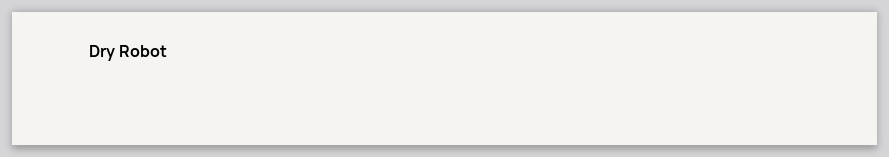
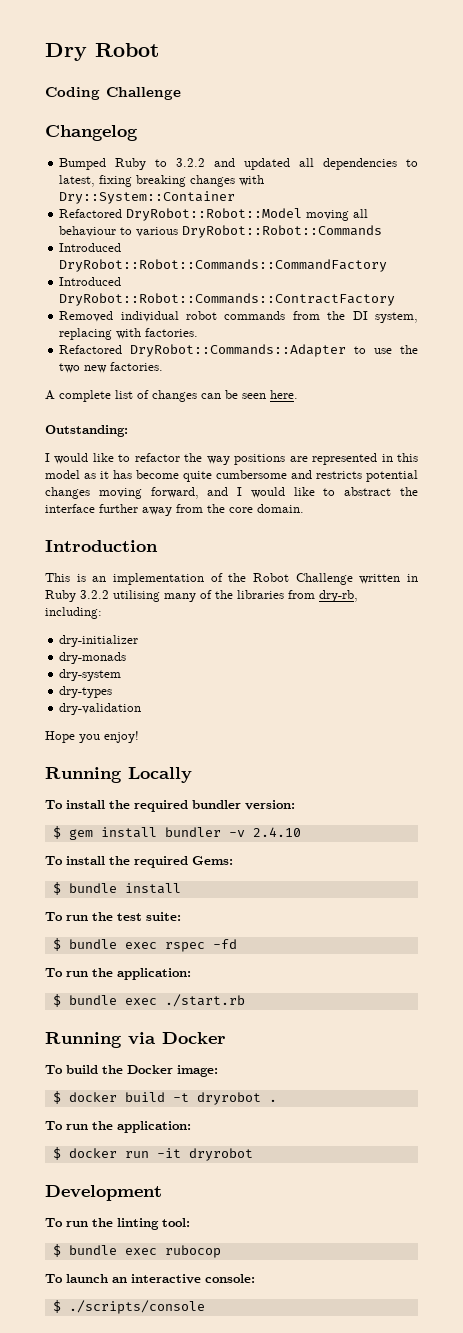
(168, 51) none -> [45,87,181,100] [45,125,138,141] [59,158,418,170] [59,175,265,187] [59,191,236,204] [59,208,369,221] [59,225,383,238] [59,243,122,252] [59,259,388,272] [59,277,122,286] [59,293,396,306] [59,311,418,323] [59,328,199,340] [59,344,419,357] [59,362,164,373] [45,390,298,402] [45,425,128,437] [45,453,418,465] [45,470,418,482] [45,487,418,499] [45,504,304,516] [45,540,158,552] [45,573,418,585] [45,590,358,602] [45,607,102,619] [59,635,139,647] [59,652,127,664] [59,669,122,681] [59,686,113,698] [59,703,142,715] [45,731,139,743] [45,767,192,783] [45,800,295,812] [52,826,301,840] [45,856,233,868] [52,882,181,895] [45,912,181,921] [52,938,237,952] [45,968,191,980] [52,994,245,1007] [45,1032,226,1048] [45,1065,218,1077] [52,1091,277,1105] [45,1121,191,1133] [52,1147,253,1161] [45,1185,162,1201] [45,1218,190,1230] [52,1244,221,1258] [45,1274,255,1284] [52,1300,205,1314] // Coding Challenge // Changelog // Bumped Ruby to 3.2.2 and updated all dependencies to latest, fixing breaking changes with Dry::System::Container // Refactored DryRobot::Robot::Model moving all behaviour to various DryRobot::Robot::Commands // Introduced DryRobot::Robot::Commands::CommandFactory // Introduced DryRobot::Robot::Commands::ContractFactory // Removed individual robot commands from the DI system, replacing with factories. // Refactored DryRobot::Commands::Adapter to use the two new factories. // A complete list of changes can be seen here. // Outstanding: // I would like to refactor the way positions are represented in this model as it has become quite cumbersome and restricts potential changes moving forward, and I would like to abstract the interface further away from the core domain. // Introduction // This is an implementation of the Robot Challenge written in Ruby 3.2.2 utilising many of the libraries from dry-rb, including: // dry-initializer // dry-monads // dry-system // dry-types // dry-validation // Hope you enjoy! // Running Locally // To install the required bundler version: // $ gem install bundler -v 2.4.10 // To install the required Gems: // $ bundle install // To run the test suite: // $ bundle exec rspec -fd // To run the application: // $ bundle exec ./start.rb // Running via Docker // To build the Docker image: // $ docker build -t dryrobot . // To run the application: // $ docker run -it dryrobot // Development // To run the linting tool: // $ bundle exec rubocop // To launch an interactive console: // $ ./scripts/console

